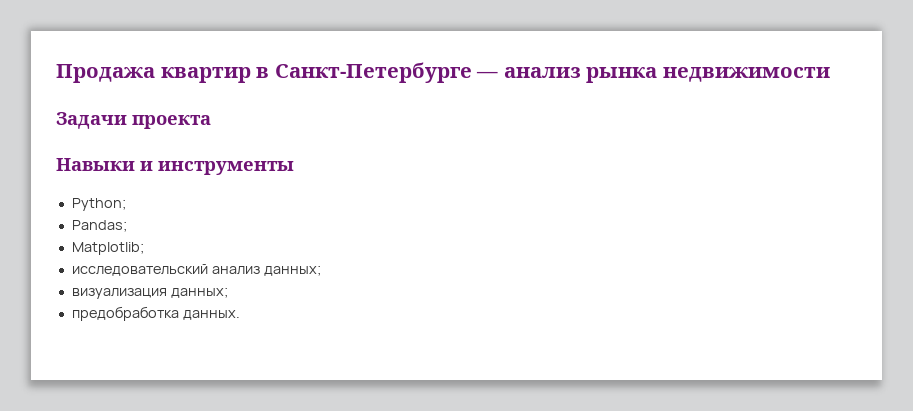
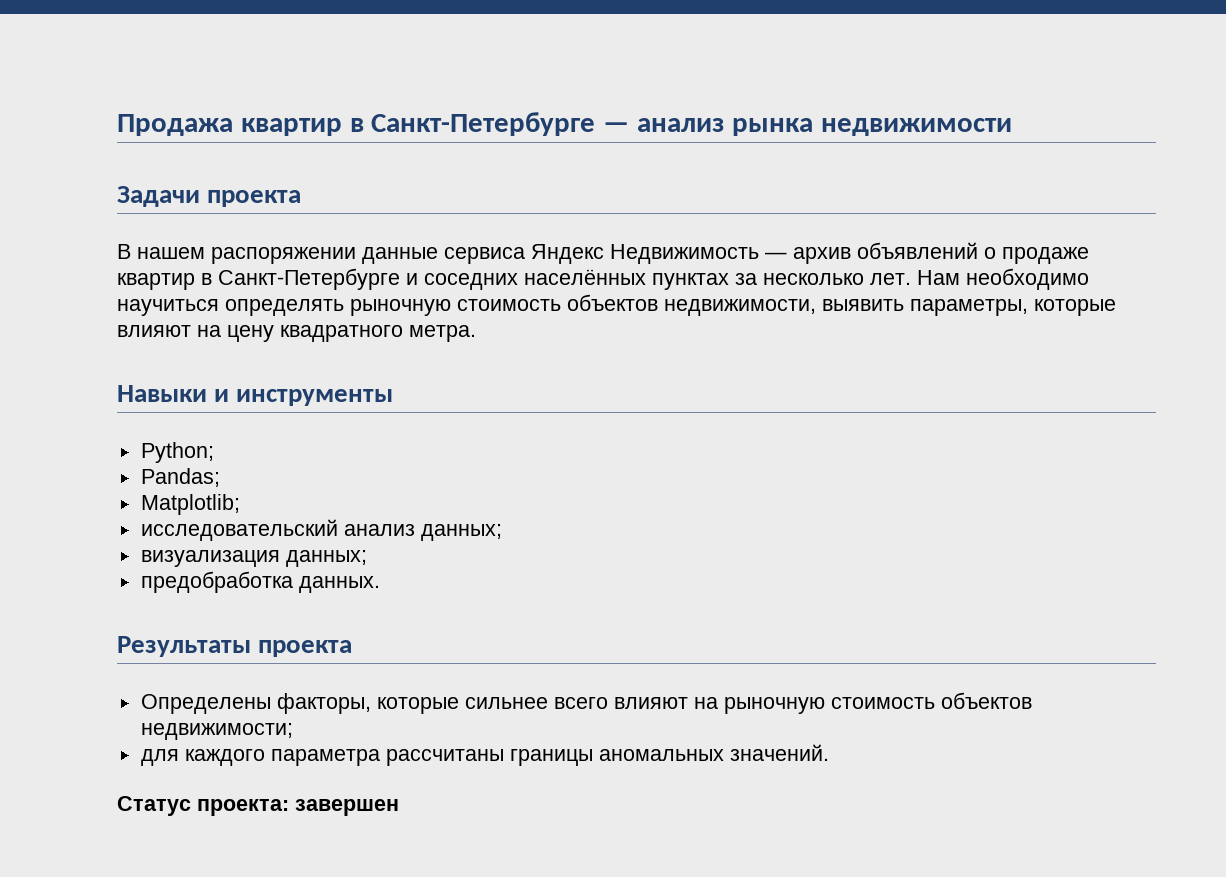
(211, 122) none -> [117,242,1089,264] [117,268,1089,290] [117,294,1116,316] [117,325,476,342] // В нашем распоряжении данные сервиса Яндекс Недвижимость — архив объявлений о продаже квартир в Санкт-Петербурге и соседних населённых пунктах за несколько лет. Нам необходимо научиться определять рыночную стоимость объектов недвижимости, выявить параметры, которые влияют на цену квадратного метра.
(240, 315) none -> [117,636,353,657] [140,692,1032,714] [140,723,293,740] [140,744,829,766] [117,796,399,816] // Результаты проекта // Определены факторы, которые сильнее всего влияют на рыночную стоимость объектов недвижимости; // для каждого параметра расcчитаны границы аномальных значений. // Статус проекта: завершен

